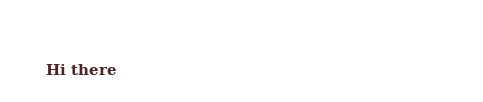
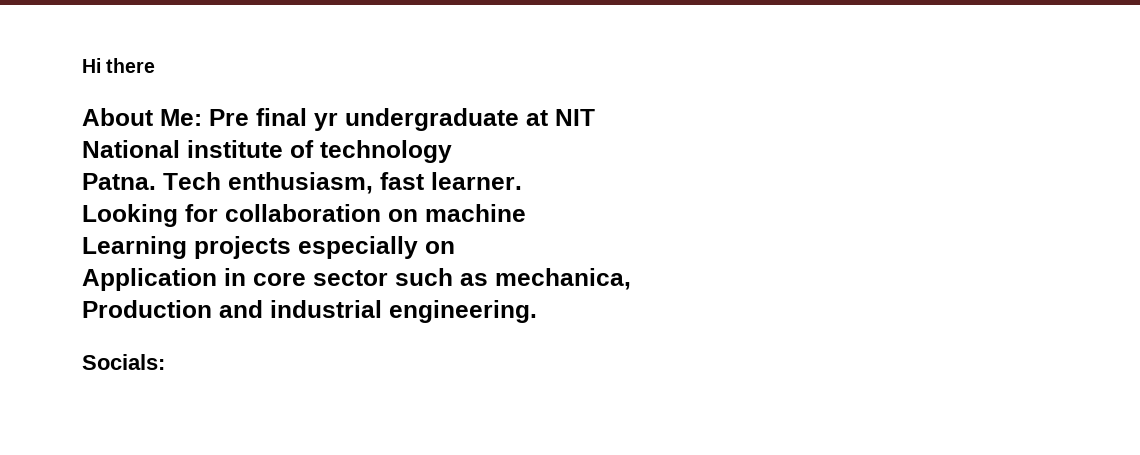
(117, 69) none -> [82,108,595,131] [82,140,452,163] [82,172,522,194] [82,204,526,227] [82,236,455,259] [82,268,631,291] [82,300,537,323] [82,354,165,370] // About Me: Pre final yr undergraduate at NIT // National institute of technology // Patna. Tech enthusiasm, fast learner. // Looking for collaboration on machine // Learning projects especially on // Application in core sector such as mechanica, // Production and industrial engineering. // Socials:

